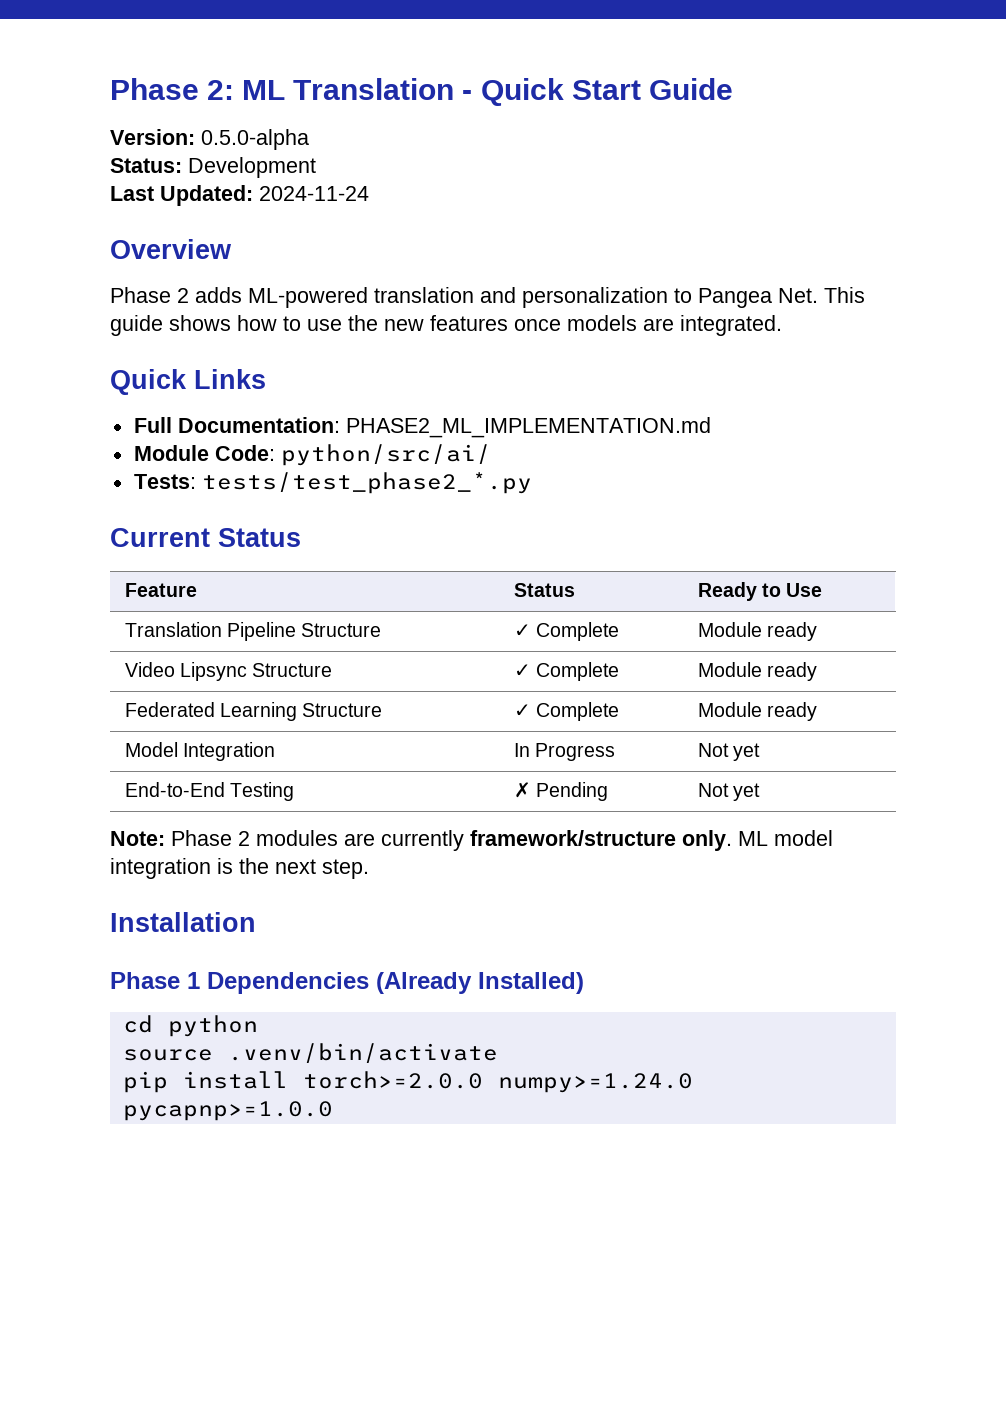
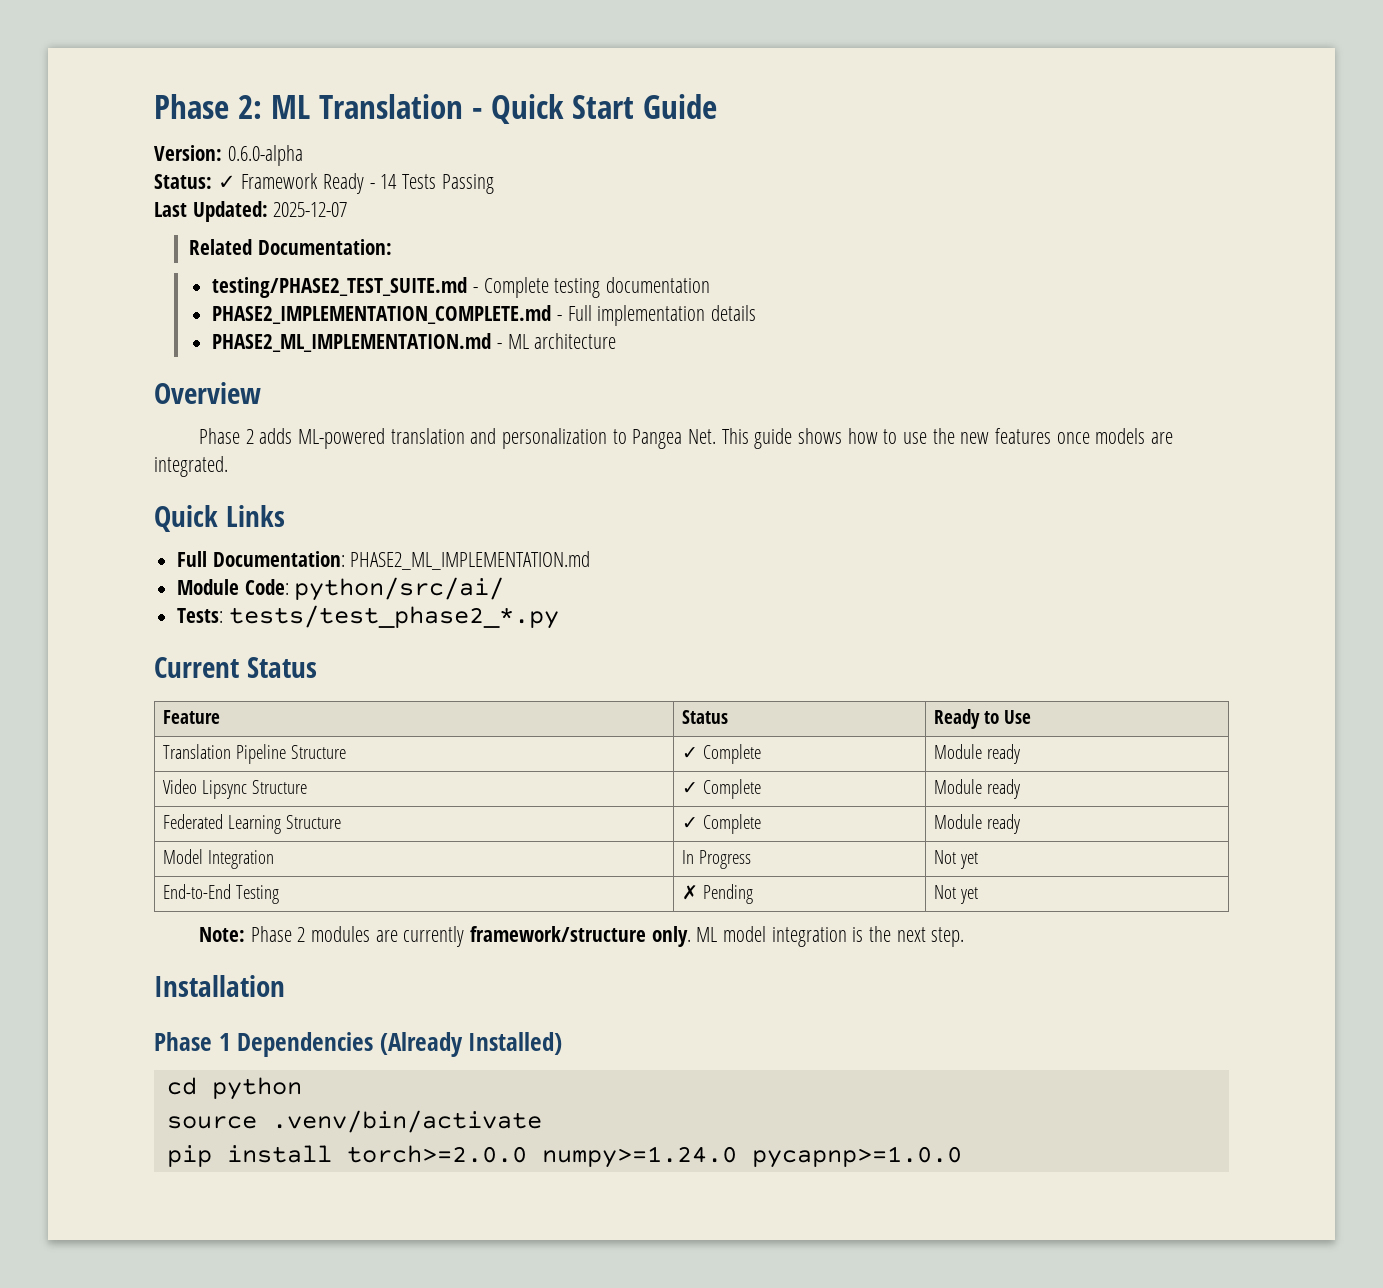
[201,129,309,150] 0.5.0-alpha -> [227,145,303,166] 0.6.0-alpha
[188,157,316,178] [110,185,369,206] Development // Last Updated: 2024-11-24 -> [217,173,494,194] [154,201,348,222] [189,239,392,255] [212,277,710,298] [212,305,756,326] [212,333,617,352] ✓ Framework Ready - 14 Tests Passing // Last Updated: 2025-12-07 // Related Documentation: // testing/PHASE2_TEST_SUITE.md - Complete testing documentation // PHASE2_IMPLEMENTATION_COMPLETE.md - Full implementation details // PHASE2_ML_IMPLEMENTATION.md - ML architecture

